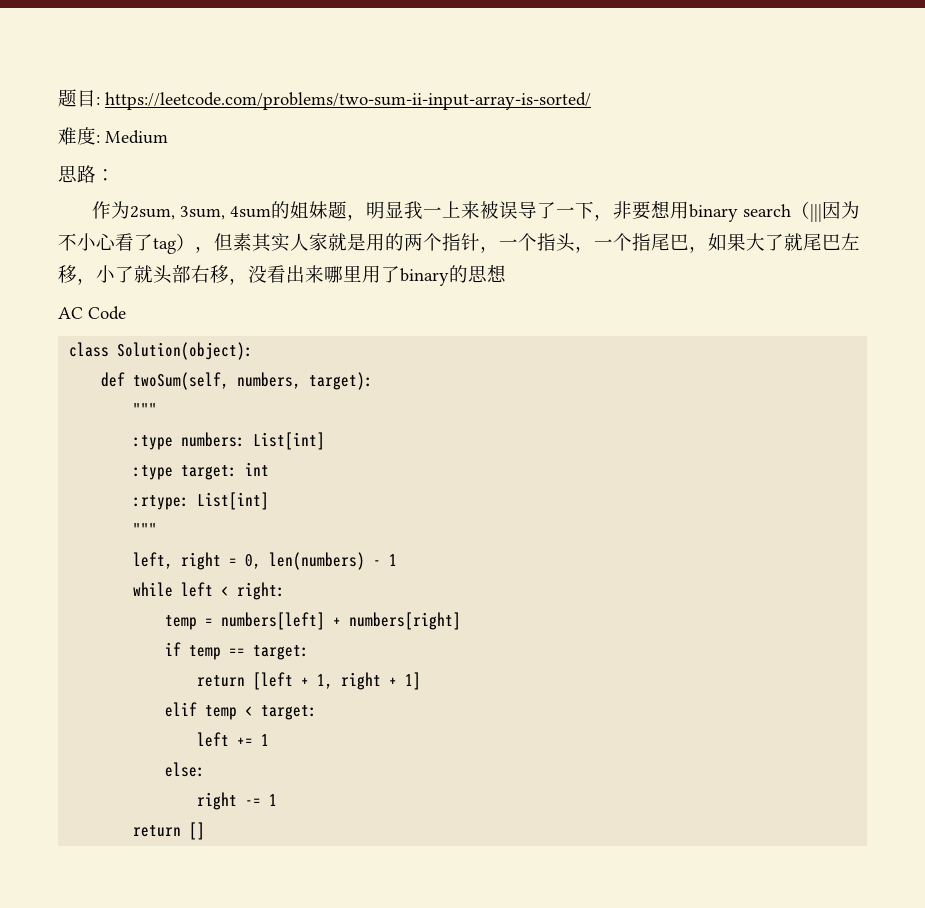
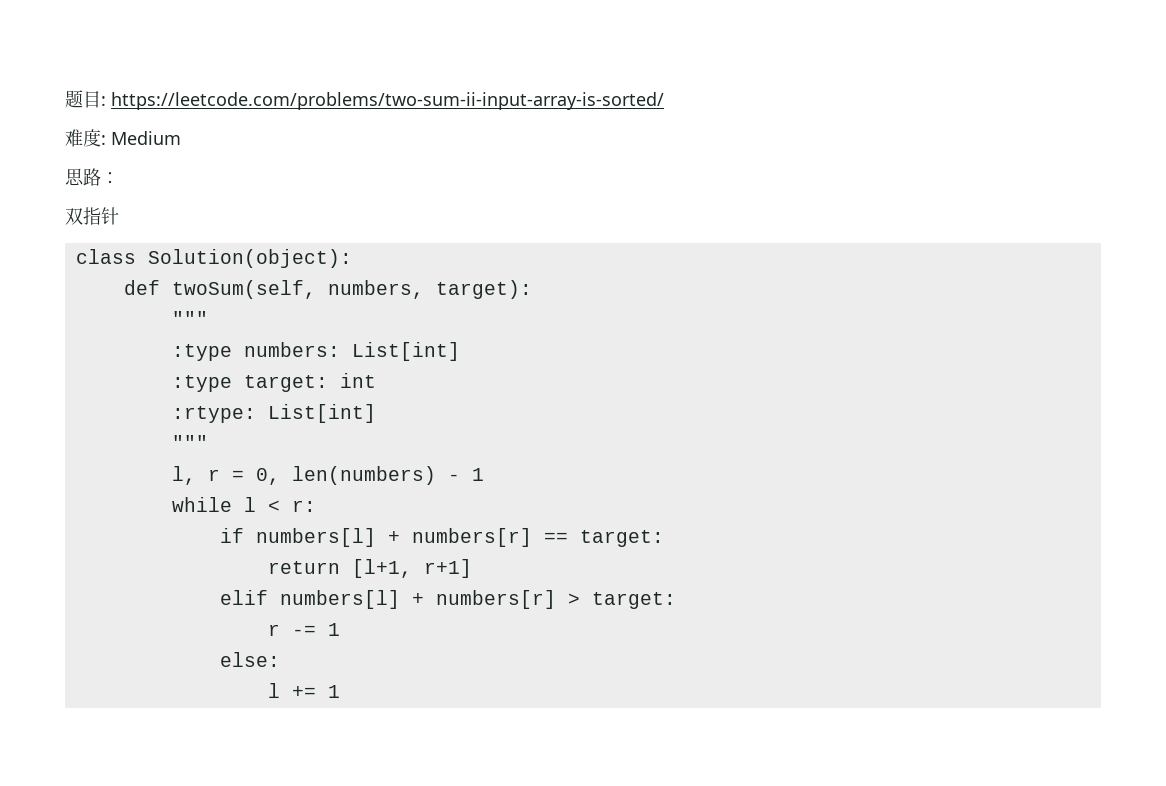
[91,200,860,222] [58,233,860,254] [58,264,506,286] [58,306,126,320] 作为2sum, 3sum, 4sum的姐妹题，明显我一上来被误导了一下，非要想用binary search（|||因为不小心看了tag），但素其实人家就是用的两个指针，一个指头，一个指尾巴，如果大了就尾巴左移，小了就头部右移，没看出来哪里用了binary的思想 // AC Code -> [65,207,119,225] 双指针
[133,552,222,570] left, right -> [171,466,220,485] l, r
[181,582,286,600] [165,612,462,630] [165,642,310,660] [197,672,422,690] [165,702,318,720] [197,732,254,747] left < right: // temp = numbers[left] + numbers[right] // if temp == target: // return [left + 1, right + 1] // elif temp < target: // left += -> [243,497,316,512] [219,528,664,547] [267,559,472,578] [219,590,676,609] [267,624,316,636] l < r: // if numbers[l] + numbers[r] == target: // return [l+1, r+1] // elif numbers[l] + numbers[r] > target: // r -=
[197,792,278,810] [133,822,206,840] right -= 1 // return [] -> [267,683,340,698] l += 1

